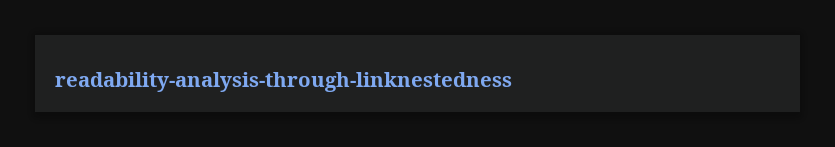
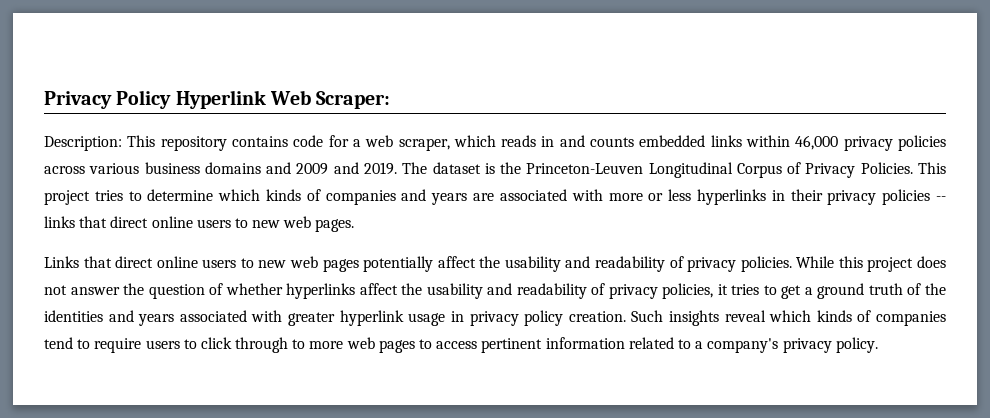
[55,72,512,92] readability-analysis-through-linknestedness -> [44,90,391,109] [44,135,946,151] [44,162,947,178] [44,189,947,205] [44,216,355,232] [44,256,946,272] [44,283,946,299] [44,310,946,326] [44,337,878,353] Privacy Policy Hyperlink Web Scraper: // Description: This repository contains code for a web scraper, which reads in and counts embedded links within 46,000 privacy policies across various business domains and 2009 and 2019. The dataset is the Princeton-Leuven Longitudinal Corpus of Privacy Policies. This project tries to determine which kinds of companies and years are associated with more or less hyperlinks in their privacy policies -- links that direct online users to new web pages. // Links that direct online users to new web pages potentially affect the usability and readability of privacy policies. While this project does not answer the question of whether hyperlinks affect the usability and readability of privacy policies, it tries to get a ground truth of the identities and years associated with greater hyperlink usage in privacy policy creation. Such insights reveal which kinds of companies tend to require users to click through to more web pages to access pertinent information related to a company's privacy policy.

